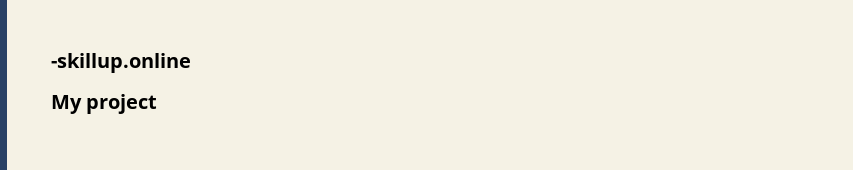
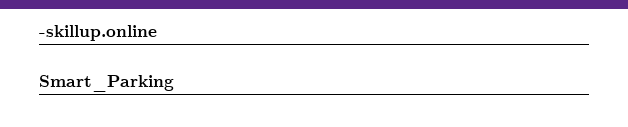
[51,94,158,114] My project -> [39,75,174,92] Smart_Parking

